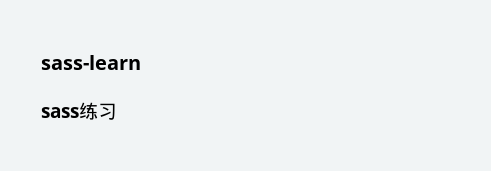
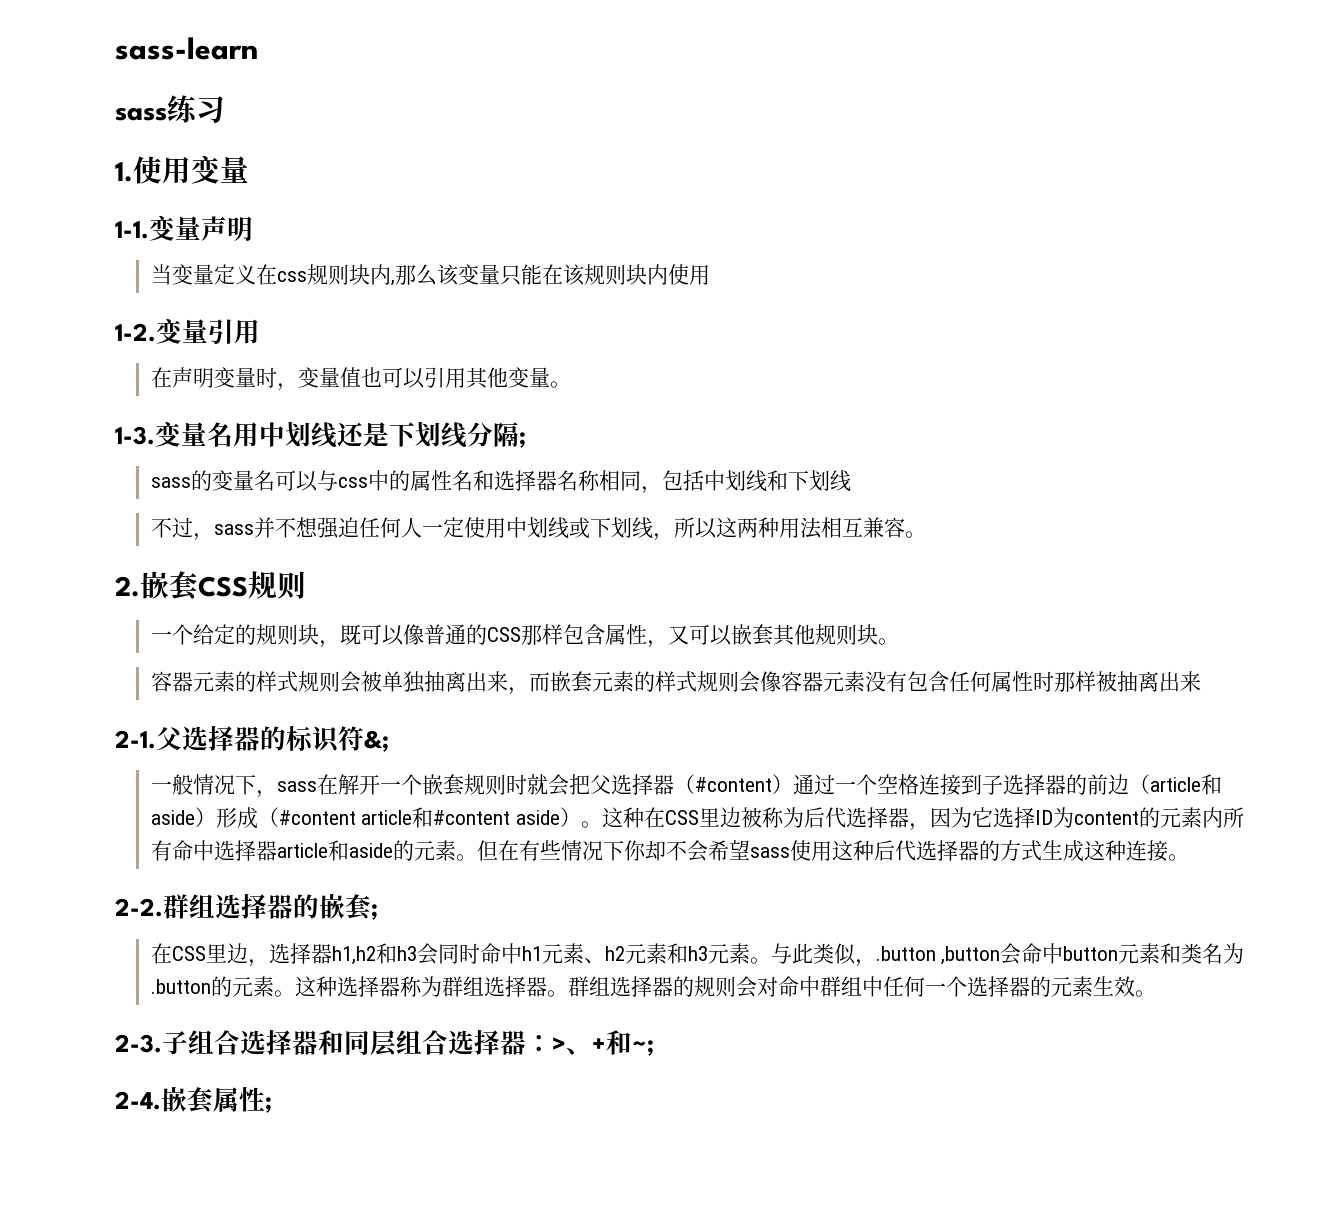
(117, 111) none -> [115,155,249,184] [115,215,253,241] [150,264,710,286] [115,318,260,345] [150,367,571,391] [115,421,526,448] [150,470,851,494] [150,517,926,541] [115,571,306,601] [150,624,899,648] [150,671,1201,695] [115,725,389,753] [150,774,1222,798] [150,807,1244,831] [150,840,1189,862] [115,894,378,920] [150,943,1245,967] [150,976,1156,998] [115,1030,654,1056] [115,1086,272,1113] // 1.使用变量 // 1-1.变量声明 // 当变量定义在css规则块内,那么该变量只能在该规则块内使用 // 1-2.变量引用 // 在声明变量时，变量值也可以引用其他变量。 // 1-3.变量名用中划线还是下划线分隔; // sass的变量名可以与css中的属性名和选择器名称相同，包括中划线和下划线 // 不过，sass并不想强迫任何人一定使用中划线或下划线，所以这两种用法相互兼容。 // 2.嵌套CSS规则 // 一个给定的规则块，既可以像普通的CSS那样包含属性，又可以嵌套其他规则块。 // 容器元素的样式规则会被单独抽离出来，而嵌套元素的样式规则会像容器元素没有包含任何属性时那样被抽离出来 // 2-1.父选择器的标识符&; // 一般情况下，sass在解开一个嵌套规则时就会把父选择器（#content）通过一个空格连接到子选择器的前边（article和aside）形成（#content article和#content aside）。这种在CSS里边被称为后代选择器，因为它选择ID为content的元素内所有命中选择器article和aside的元素。但在有些情况下你却不会希望sass使用这种后代选择器的方式生成这种连接。 // 2-2.群组选择器的嵌套; // 在CSS里边，选择器h1,h2和h3会同时命中h1元素、h2元素和h3元素。与此类似，.button ,button会命中button元素和类名为.button的元素。这种选择器称为群组选择器。群组选择器的规则会对命中群组中任何一个选择器的元素生效。 // 2-3.子组合选择器和同层组合选择器：>、+和~; // 2-4.嵌套属性;

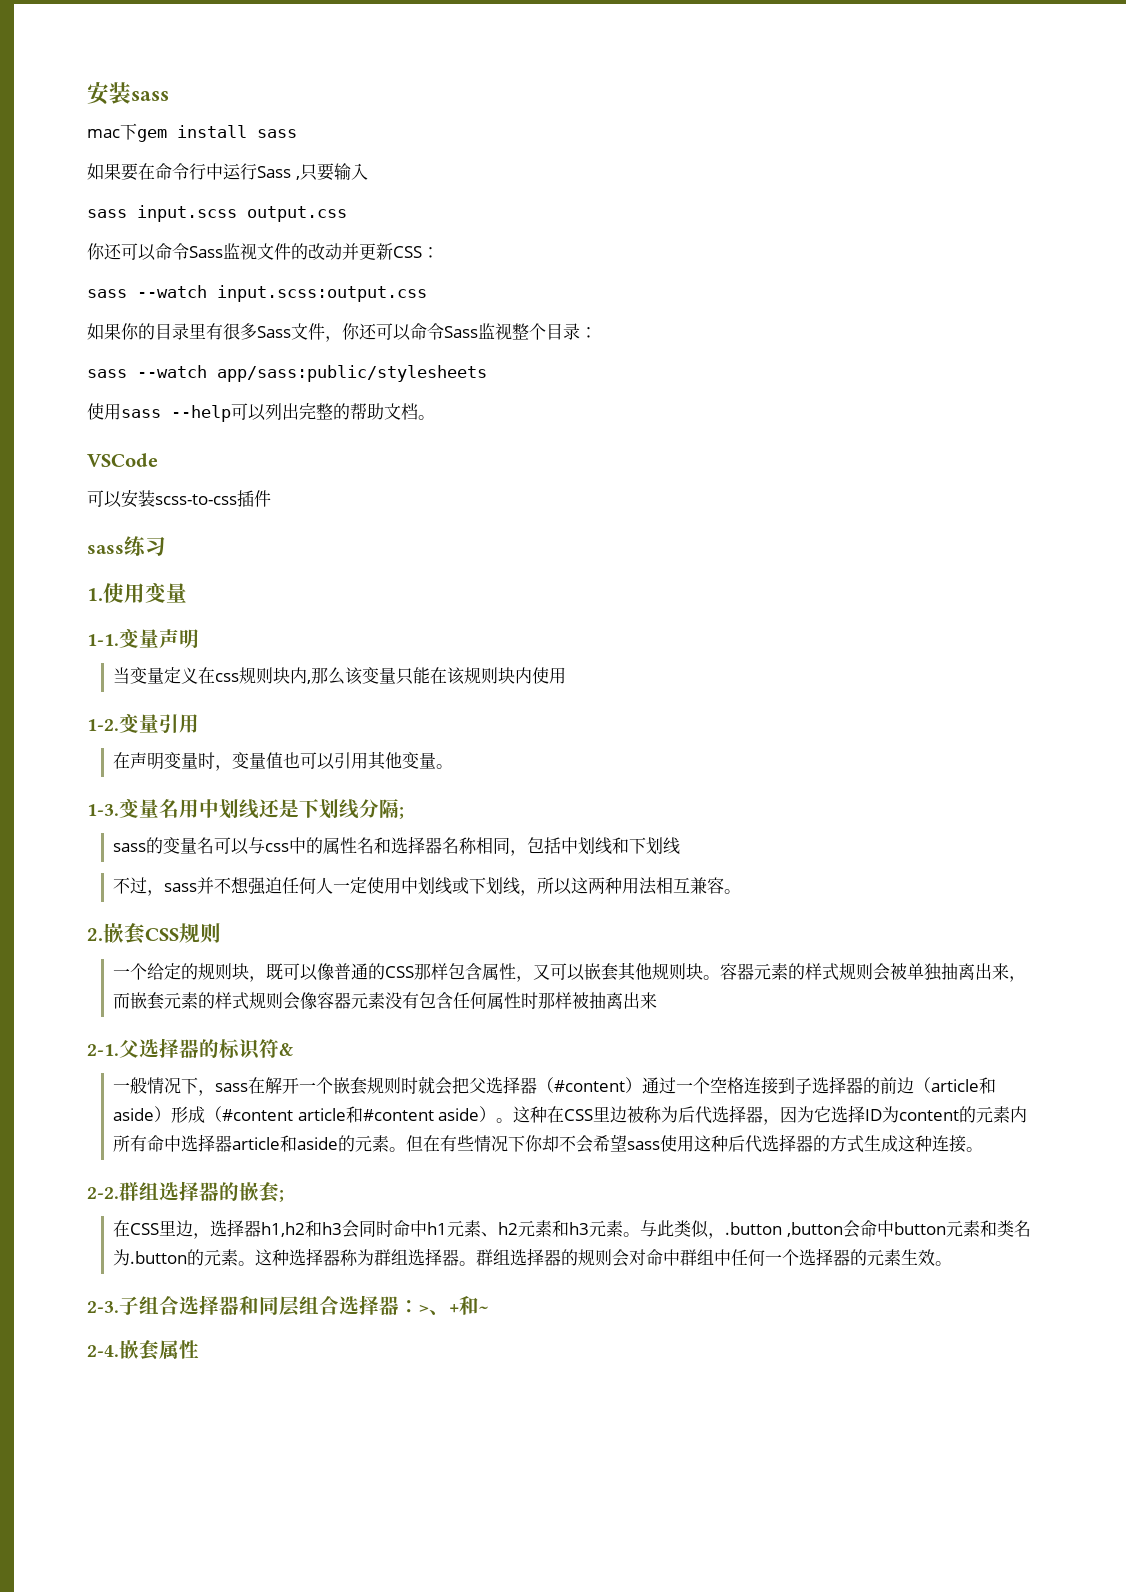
[115,37,258,60] sass-learn -> [87,82,169,105] [87,123,297,142] [87,163,368,181] [87,205,347,222] [87,243,439,261] [87,285,427,302] [87,323,597,342] [87,365,487,382] [87,403,435,422] [87,453,158,467] [87,490,271,508] 安装sass // mac下gem install sass // 如果要在命令行中运行Sass ,只要输入 // sass input.scss output.css // 你还可以命令Sass监视文件的改动并更新CSS： // sass --watch input.scss:output.css // 如果你的目录里有很多Sass文件，你还可以命令Sass监视整个目录： // sass --watch app/sass:public/stylesheets // 使用sass --help可以列出完整的帮助文档。 // VSCode // 可以安装scss-to-css插件
(899, 641) // -> (721, 977) none
[364,730,389,752] &; -> [279,1043,293,1056] &
[632,1040,654,1056] ~; -> [479,1306,488,1313] ~
[265,1097,272,1113] ; -> (199, 1349) none

